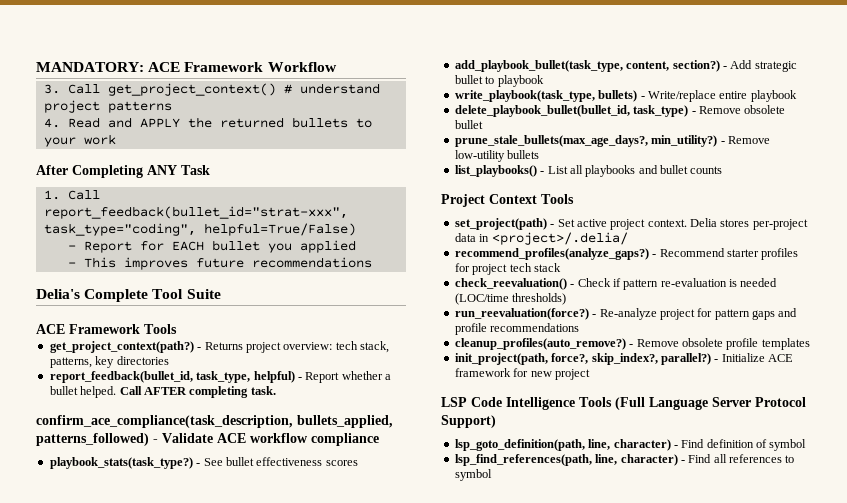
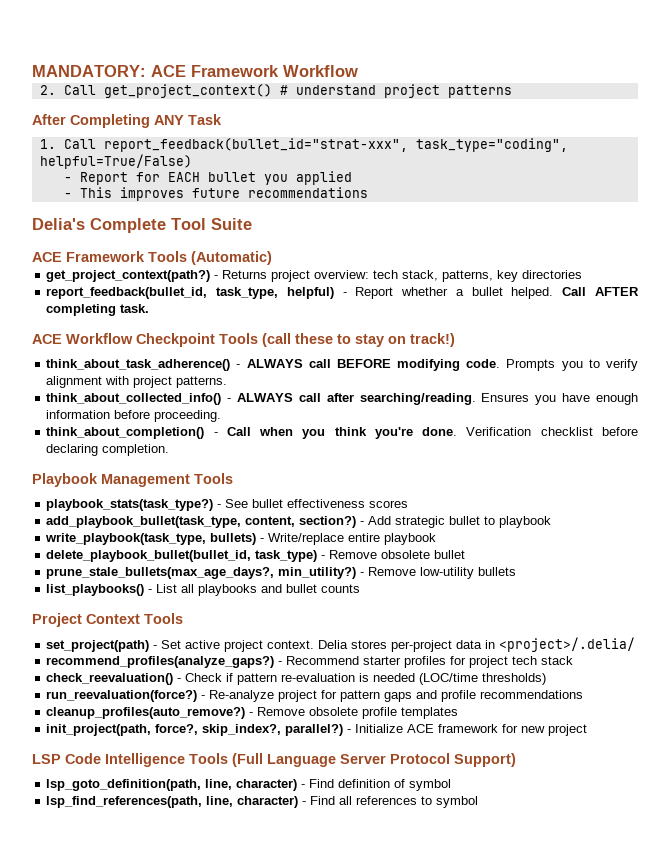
[43,84,60,94] 3. -> [39,85,56,95] 2.
[43,117,372,128] [43,134,116,147] // 4. Read and APPLY the returned bullets to your work -> (512, 91) none
(177, 329) none -> [191,251,272,265] (Automatic)
[36,415,393,428] [36,433,379,446] confirm_ace_compliance(task_description, bullets_applied, patterns_followed) - Validate ACE workflow compliance -> [32,333,455,347] [46,359,638,371] [46,376,228,388] [46,393,639,405] [46,410,222,422] [46,427,638,439] [46,444,170,456] [32,473,233,487] ACE Workflow Checkpoint Tools (call these to stay on track!) // think_about_task_adherence() - ALWAYS call BEFORE modifying code. Prompts you to verify alignment with project patterns. // think_about_collected_info() - ALWAYS call after searching/reading. Ensures you have enough information before proceeding. // think_about_completion() - Call when you think you're done. Verification checklist before declaring completion. // Playbook Management Tools

